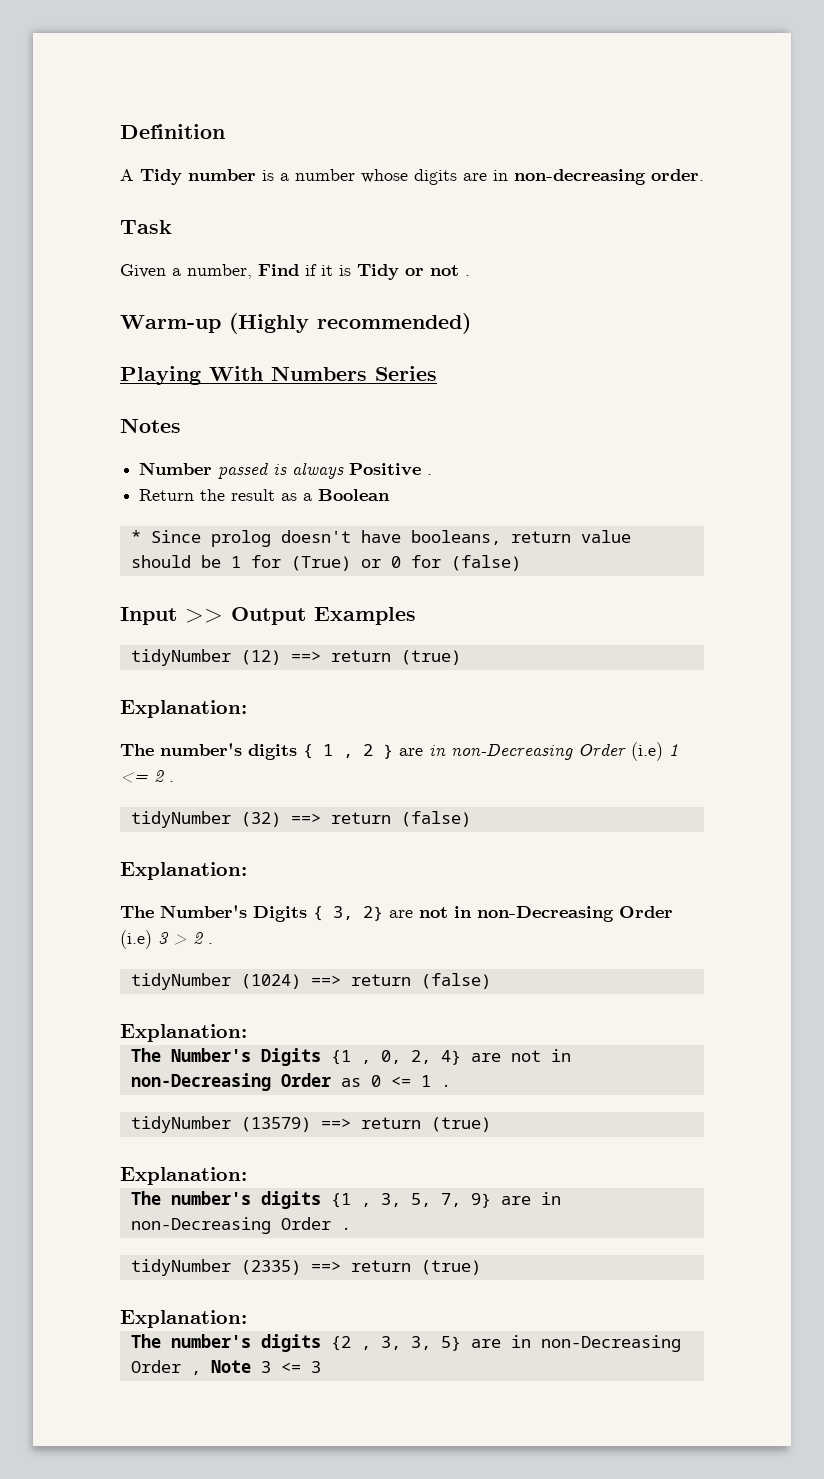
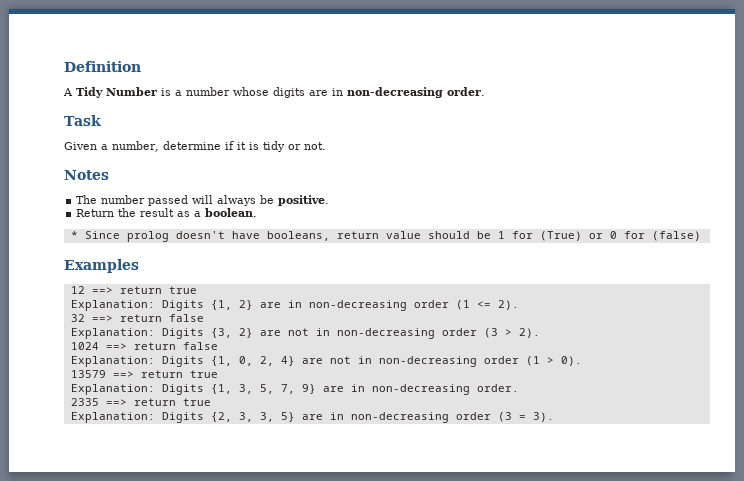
[188,169,256,181] number -> [106,87,157,96] Number
[258,264,299,276] Find -> [162,141,221,150] determine
[357,264,470,280] [120,313,471,334] [120,366,437,385] [120,418,181,433] [139,462,433,479] Tidy or not . // Warm-up (Highly recommended) // Playing With Numbers Series // Notes // Number passed is always Positive . -> [262,141,326,152] [64,170,109,180] [76,195,330,206] tidy or not. // Notes // The number passed will always be positive.
[318,489,391,501] Boolean -> [205,208,258,217] boolean.
[120,607,306,625] Input >> Output -> (701, 236) none
[130,649,461,666] [120,700,247,718] [120,742,678,761] [120,770,174,783] [130,811,471,828] [120,862,247,880] [120,905,673,922] [120,930,213,949] [130,973,491,990] [120,1024,247,1042] [130,1048,371,1066] tidyNumber (12) ==> return (true) // Explanation: // The number's digits { 1 , 2 } are in non-Decreasing Order (i.e) 1 <= 2 . // tidyNumber (32) ==> return (false) // Explanation: // The Number's Digits { 3, 2} are not in non-Decreasing Order (i.e) 3 > 2 . // tidyNumber (1024) ==> return (false) // Explanation: // The Number's Digits {1 , -> [70,286,197,294] [70,300,519,311] [70,314,204,322] [70,328,540,339] [70,342,218,350] [70,356,232,367] 12 ==> return true // Explanation: Digits {1, 2} are in non-decreasing order (1 <= 2). // 32 ==> return false // Explanation: Digits {3, 2} are not in non-decreasing order (3 > 2). // 1024 ==> return false // Explanation: Digits {1,
[130,1073,451,1091] [130,1116,491,1133] [120,1167,247,1185] [130,1191,371,1209] non-Decreasing Order as 0 <= 1 . // tidyNumber (13579) ==> return (true) // Explanation: // The number's digits {1 , -> [378,356,582,367] [70,370,218,378] [70,384,232,395] non-decreasing order (1 > 0). // 13579 ==> return true // Explanation: Digits {1,
[130,1217,351,1234] [130,1259,481,1276] [120,1310,247,1328] [130,1334,371,1352] non-Decreasing Order . // tidyNumber (2335) ==> return (true) // Explanation: // The number's digits {2 , -> [371,384,519,395] [70,398,211,406] [70,412,232,423] non-decreasing order. // 2335 ==> return true // Explanation: Digits {2,
[540,1335,681,1352] [130,1360,321,1375] non-Decreasing Order , Note 3 <= 3 -> [350,412,554,423] non-decreasing order (3 = 3).

